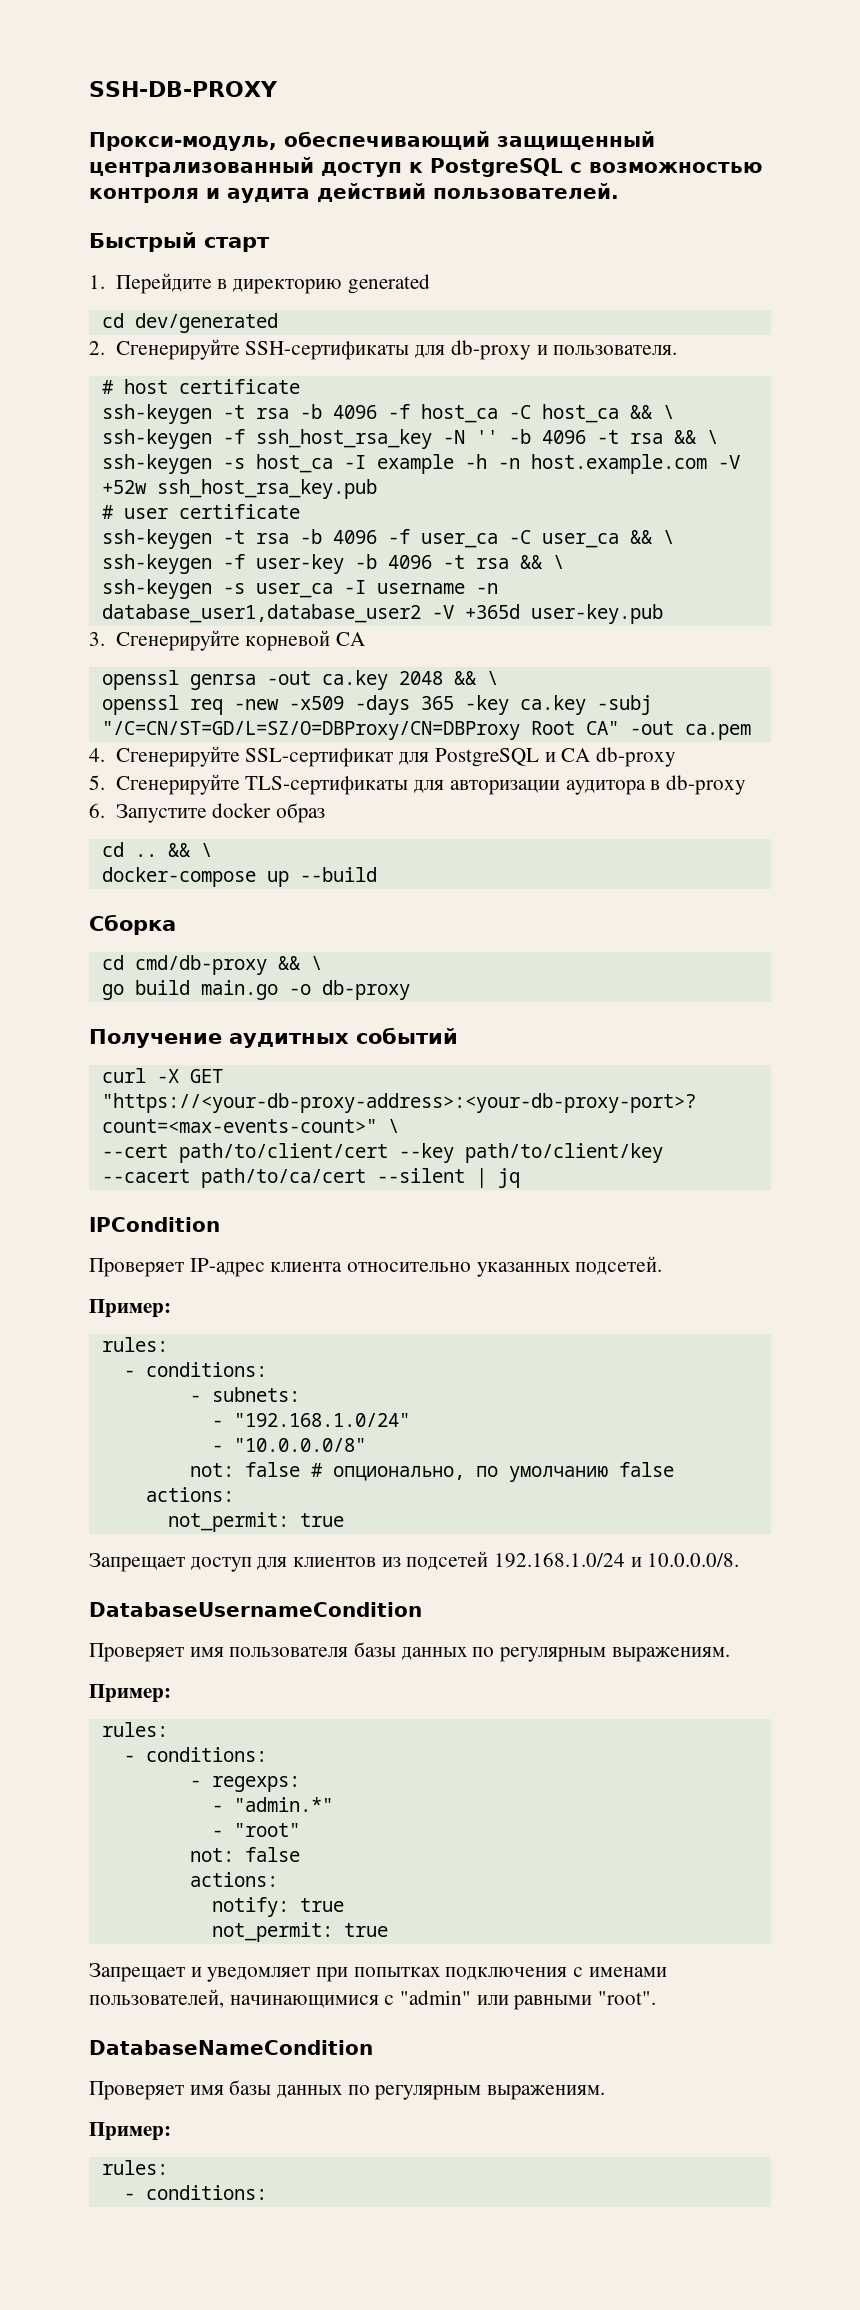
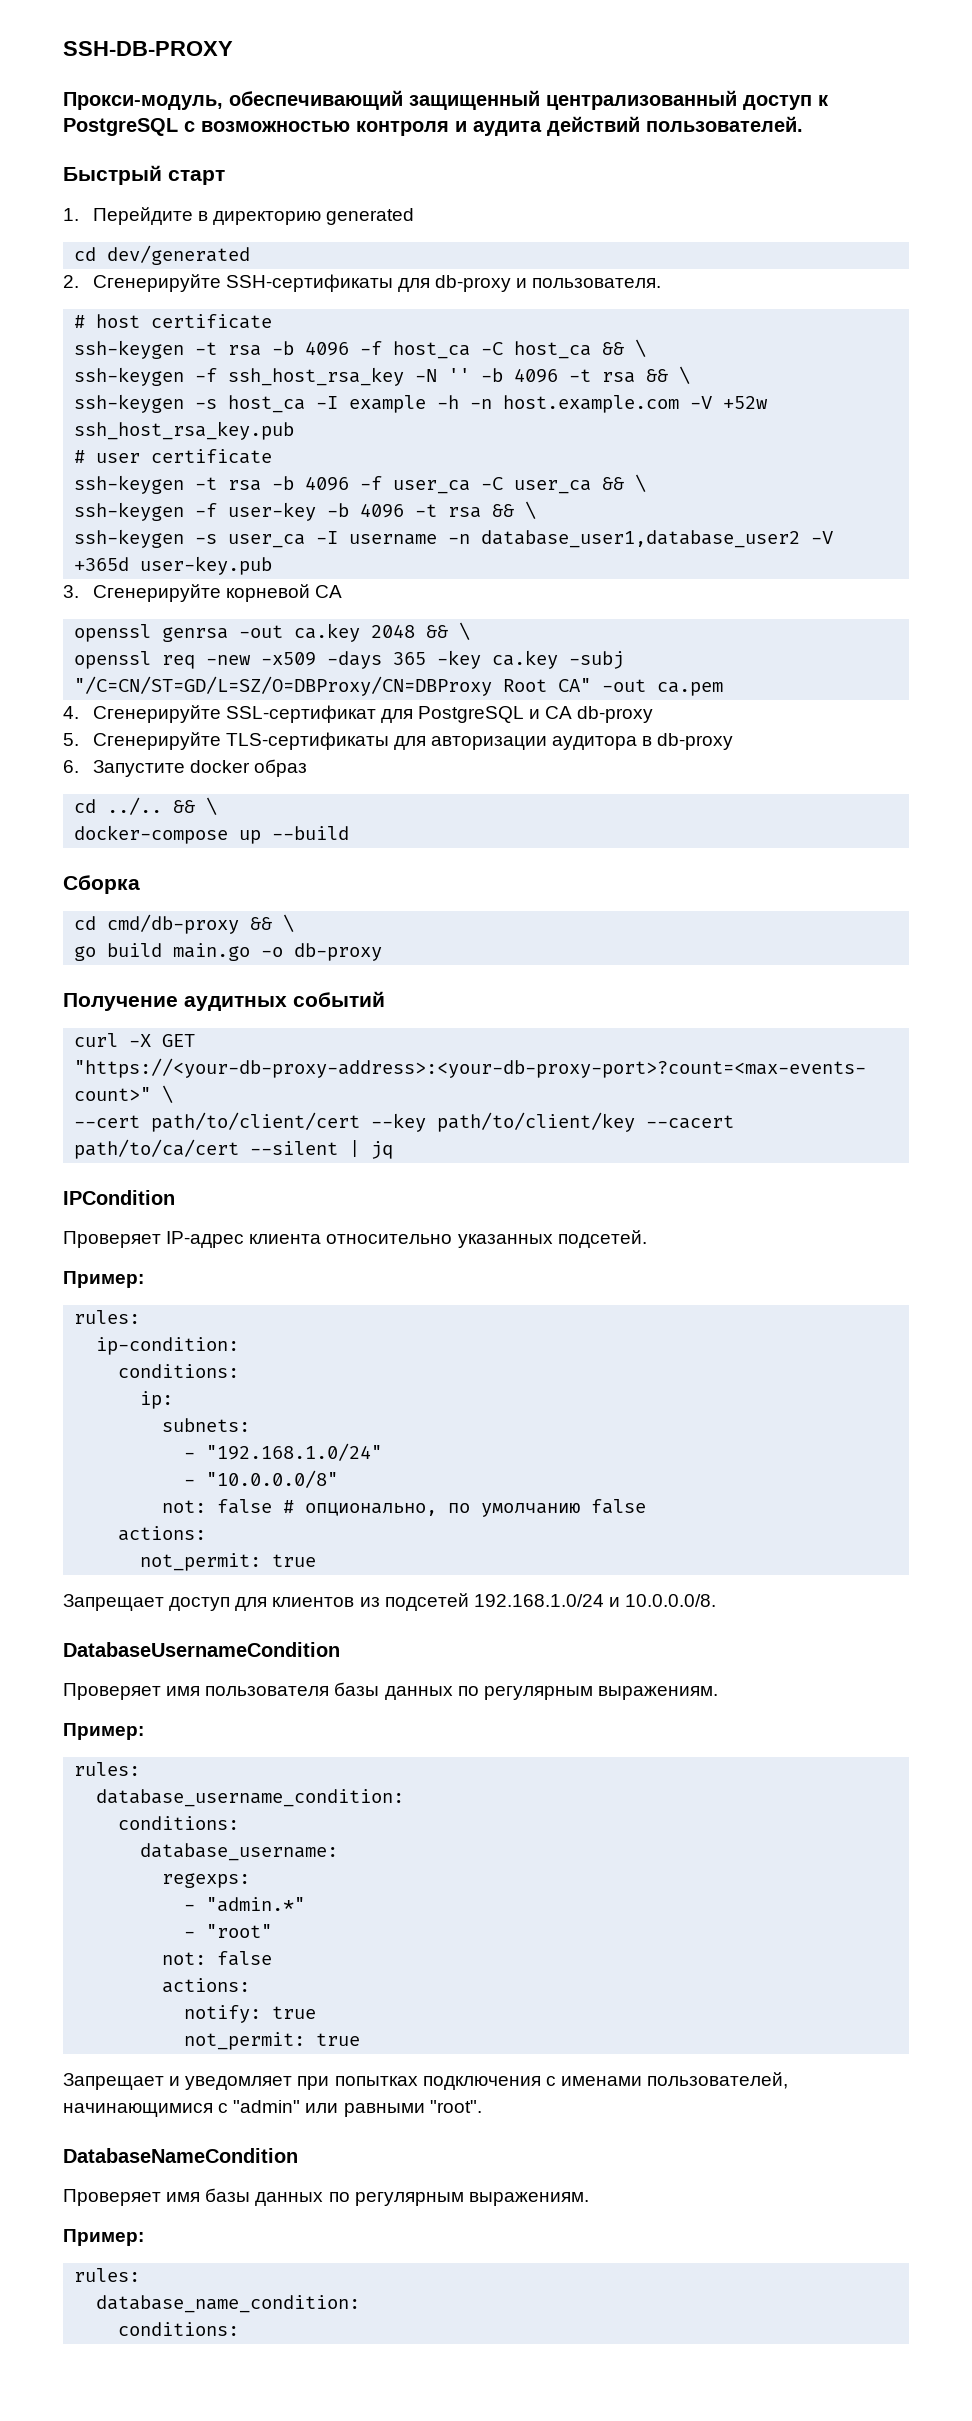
[134,854,157,857] .. -> [107,797,163,815] ../..
[123,1362,267,1377] [189,1395,201,1402] - conditions: // - -> [96,1337,240,1355] [118,1364,240,1378] [140,1391,174,1409] ip-condition: // conditions: // ip: //
[123,1747,267,1762] [189,1780,201,1787] - conditions: // - -> [96,1789,405,1807] [118,1816,240,1830] [140,1843,339,1861] database_username_condition: // conditions: // database_username: //
[123,2193,135,2200] - -> [96,2295,361,2313] database_name_condition: //

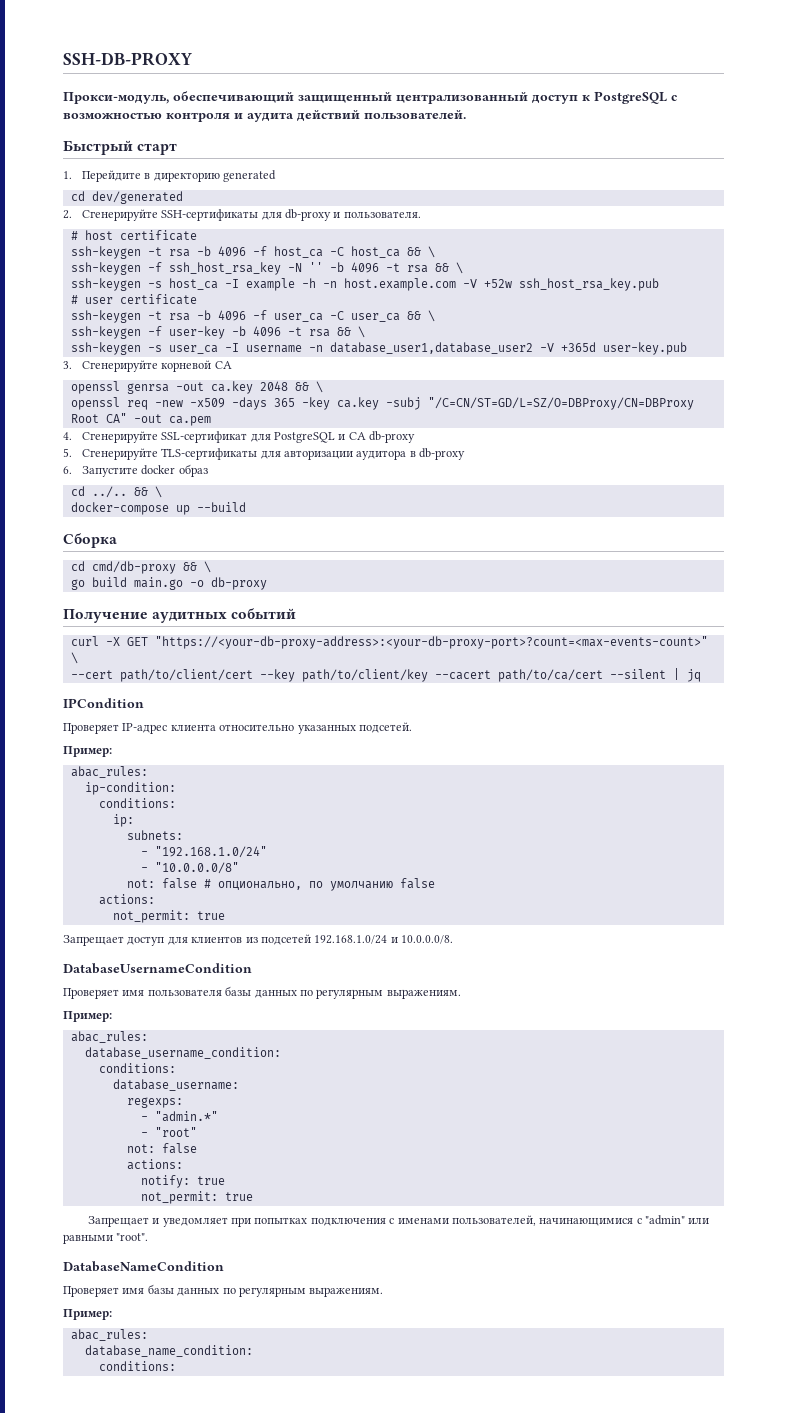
[74,1310,141,1324] rules: -> [70,766,148,778] abac_rules:
[74,1762,141,1776] rules: -> [70,1031,148,1043] abac_rules:
[74,2268,141,2282] rules: -> [70,1329,148,1341] abac_rules:

